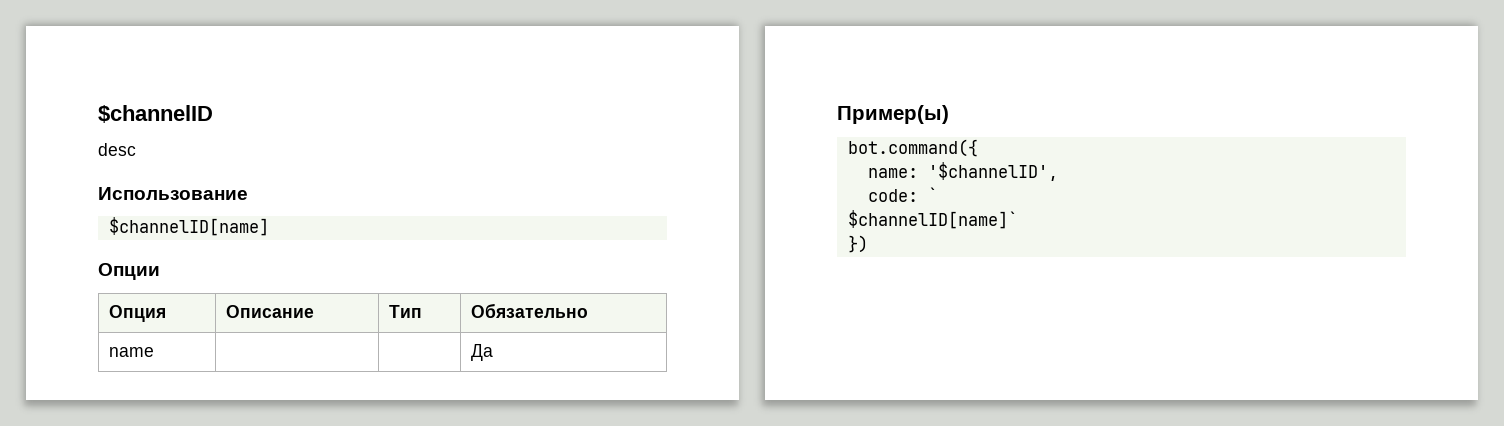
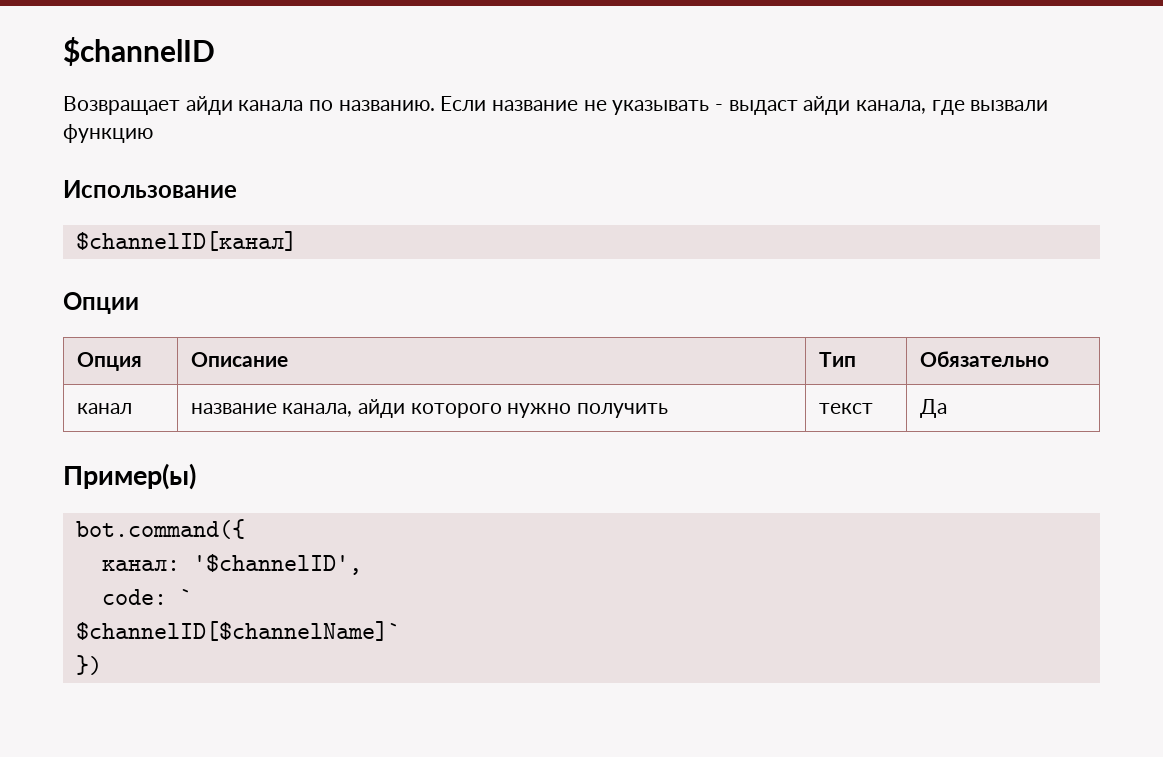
[98,143,136,156] desc -> [63,96,1049,115] [63,124,153,143] Возвращает айди канала по названию. Если название не указывать - выдаст айди канала, где вызвали функцию
[108,217,269,236] $channelID[name] -> [75,231,297,251] $channelID[канал]
[109,347,155,357] name | | -> [76,403,132,414] [190,399,669,418] [818,403,873,414] канал | название канала, айди которого нужно получить | текст
[867,168,918,178] name: -> [101,560,180,571] канал:
[847,210,1018,229] $channelID[name]` -> [75,621,401,641] $channelID[$channelName]`

